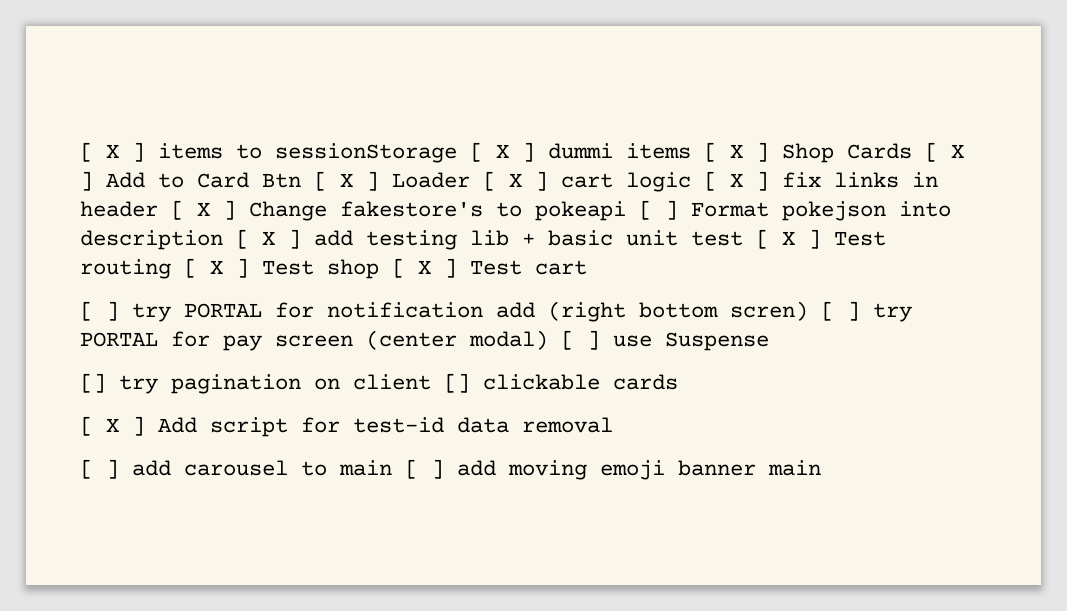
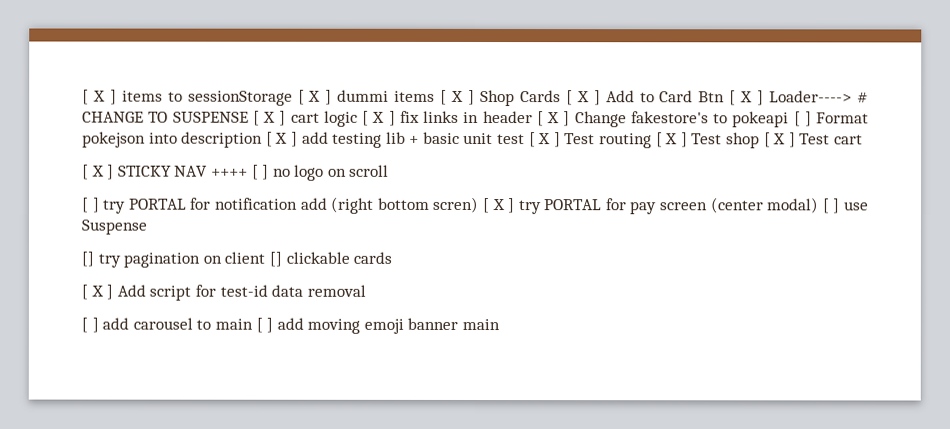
[392,172,470,188] Loader -> [769,90,869,103] [82,111,249,123] Loader----> # CHANGE TO SUSPENSE
(587, 267) none -> [82,164,390,181] // [ X ] STICKY NAV ++++ [ ] no logo on scroll
(834, 311) none -> [492,199,506,211] X

